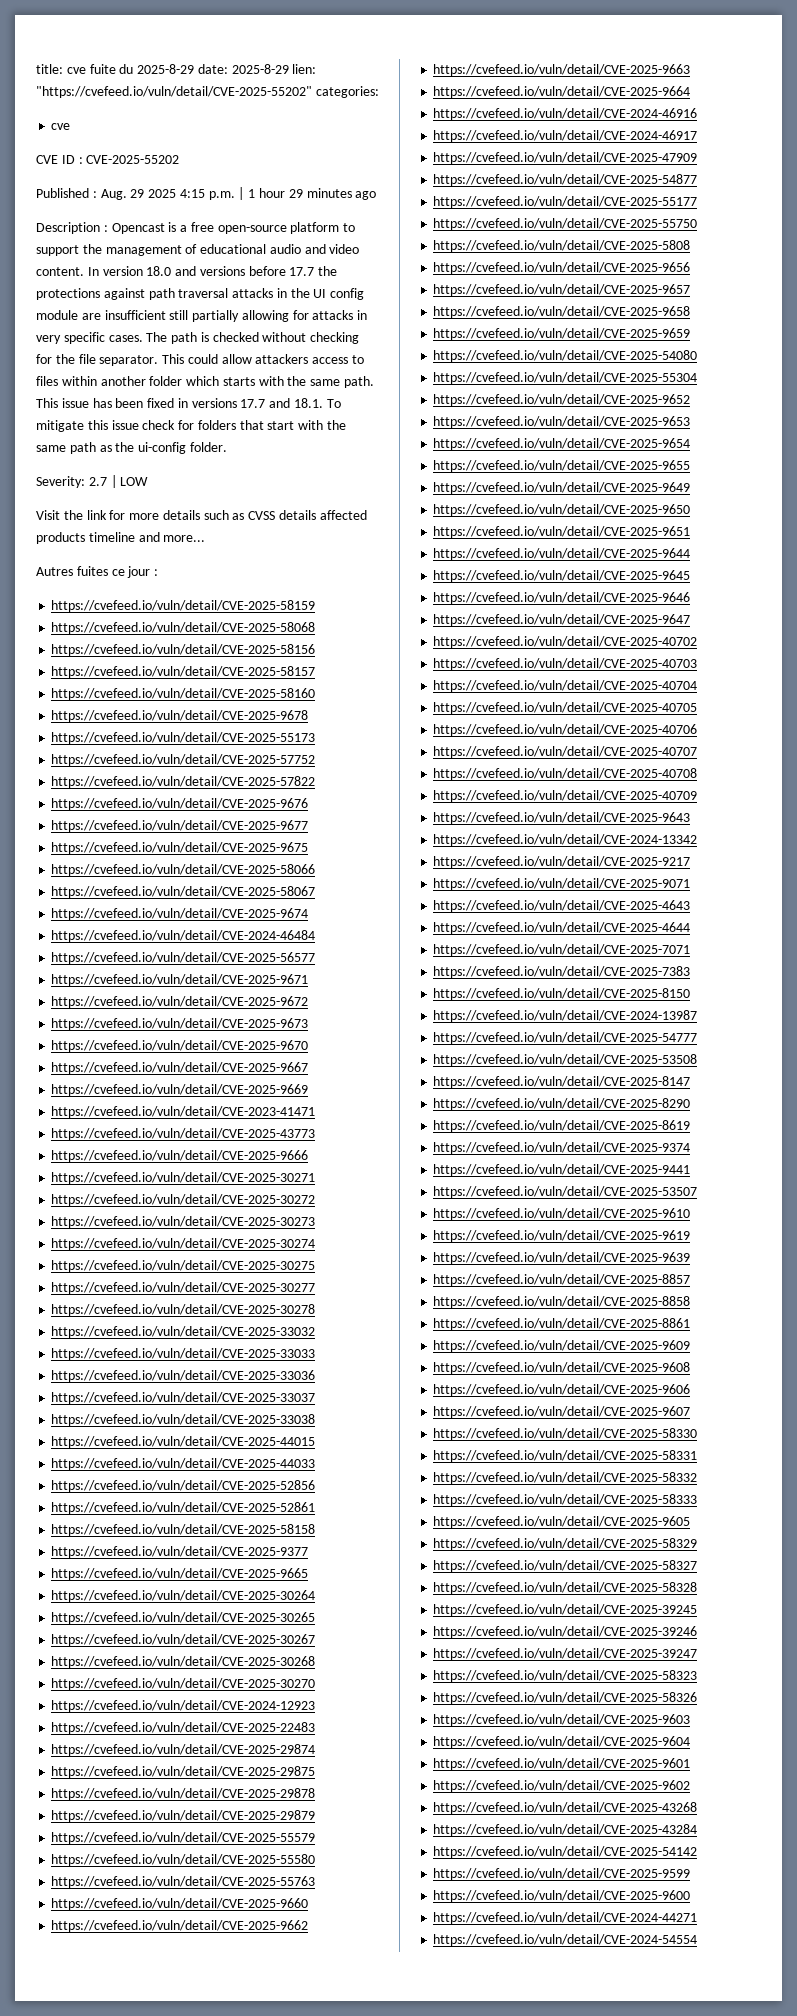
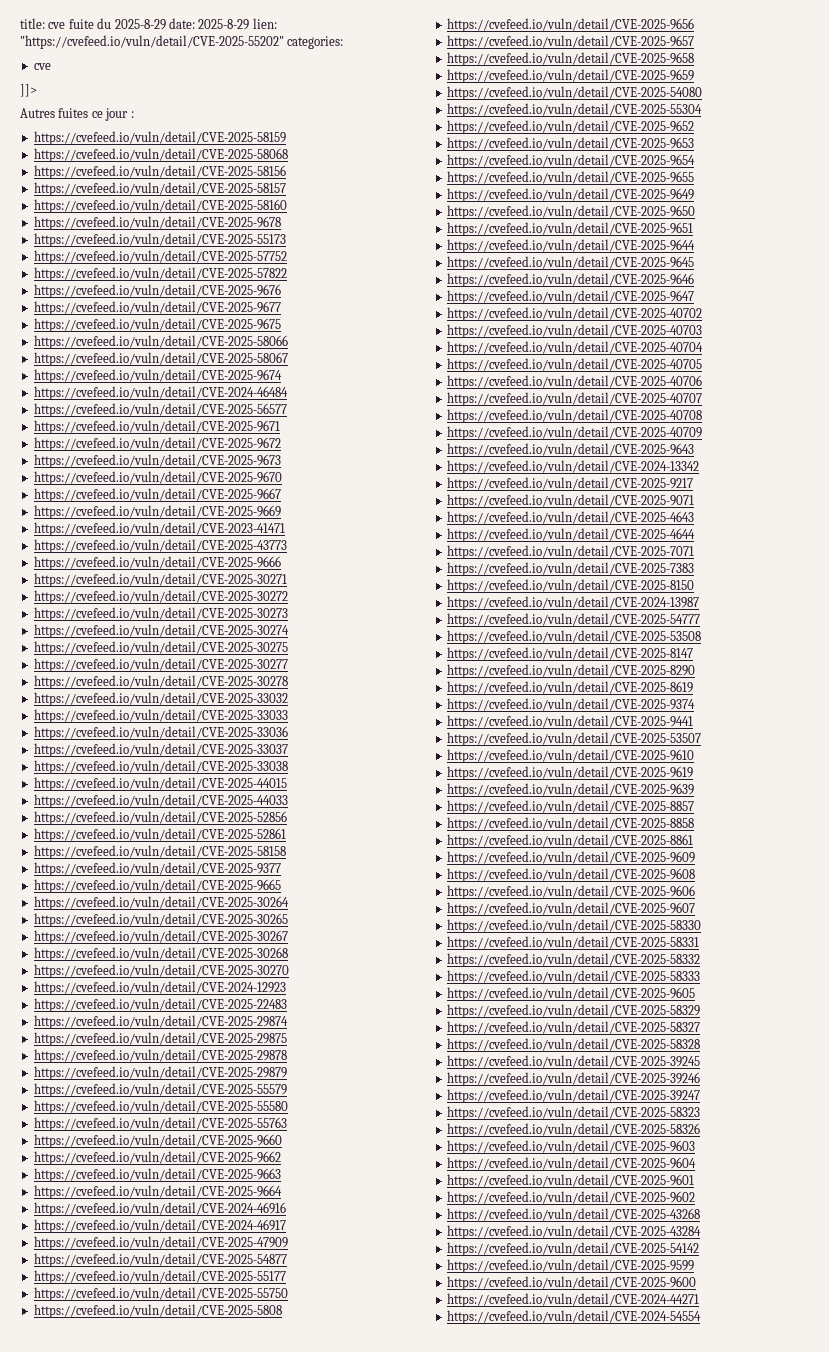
[36,155,180,164] [36,187,377,200] [36,222,356,234] [36,244,360,256] [36,266,338,276] [36,288,365,300] [36,310,368,322] [36,332,360,344] [36,354,365,366] [36,376,375,388] [36,398,341,408] [36,420,347,432] [36,442,227,454] [36,475,149,488] [36,510,367,520] [36,532,206,544] CVE ID : CVE-2025-55202 // Published : Aug. 29 2025 4:15 p.m. | 1 hour 29 minutes ago // Description : Opencast is a free open-source platform to support the management of educational audio and video content. In version 18.0 and versions before 17.7 the protections against path traversal attacks in the UI config module are insufficient still partially allowing for attacks in very specific cases. The path is checked without checking for the file separator. This could allow attackers access to files within another folder which starts with the same path. This issue has been fixed in versions 17.7 and 18.1. To mitigate this issue check for folders that start with the same path as the ui-config folder. // Severity: 2.7 | LOW // Visit the link for more details such as CVSS details affected products timeline and more... -> [20,84,37,97] ]]>

